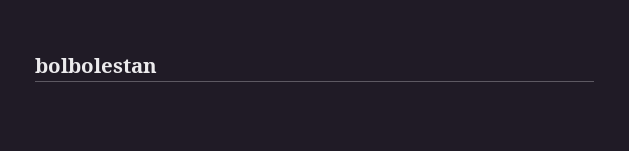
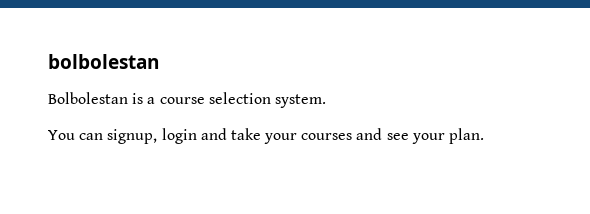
(157, 65) none -> [48,92,326,108] [48,128,485,144] // Bolbolestan is a course selection system. // You can signup, login and take your courses and see your plan.

